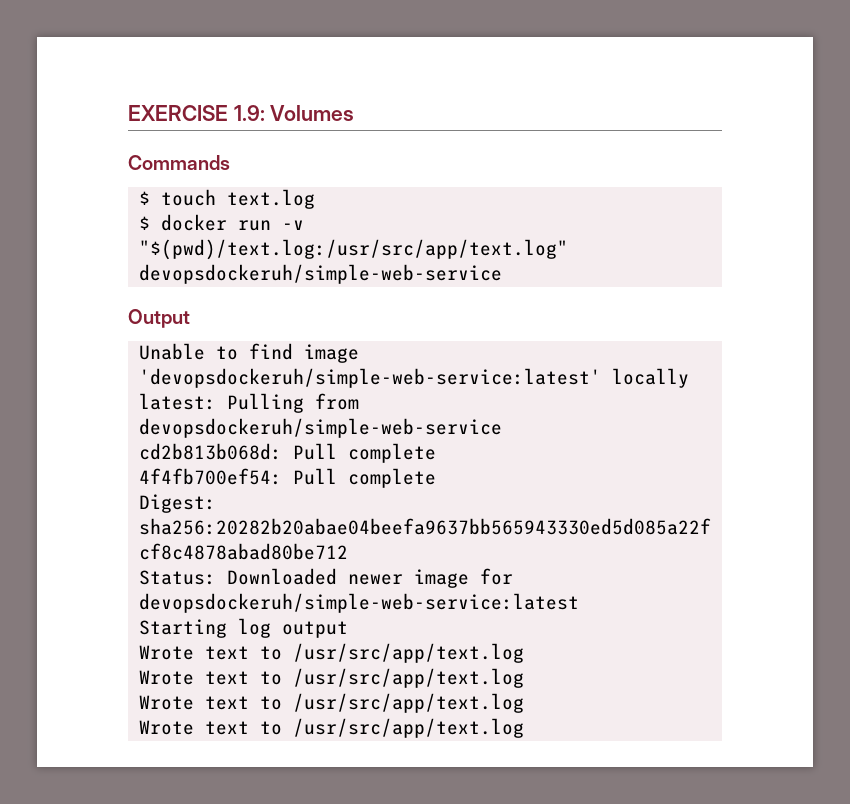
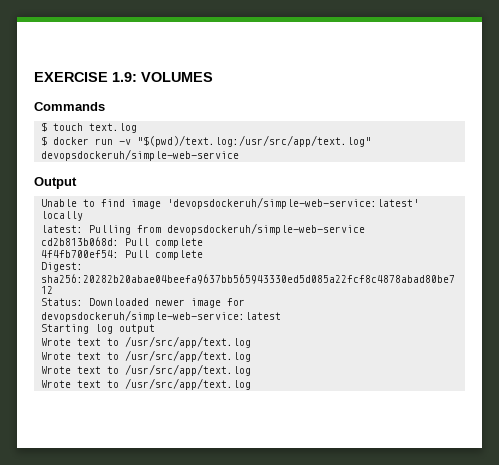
[270,105,355,121] Volumes -> [141,72,213,82] VOLUMES

